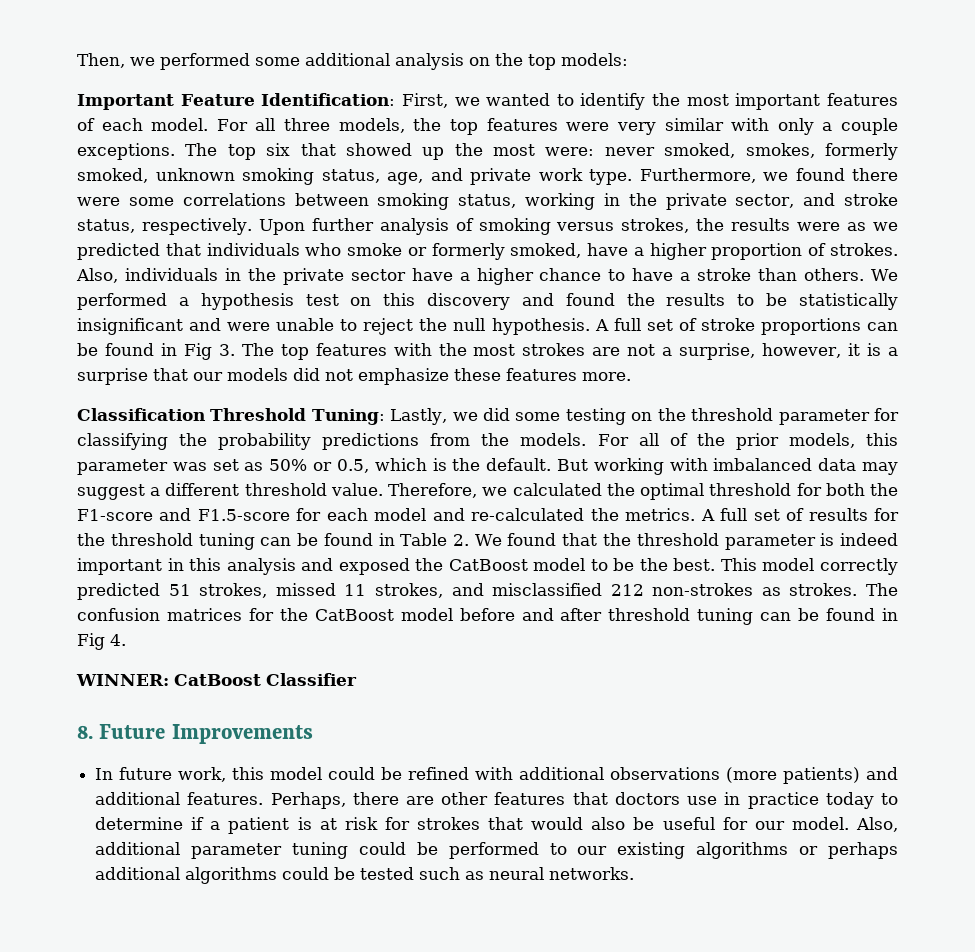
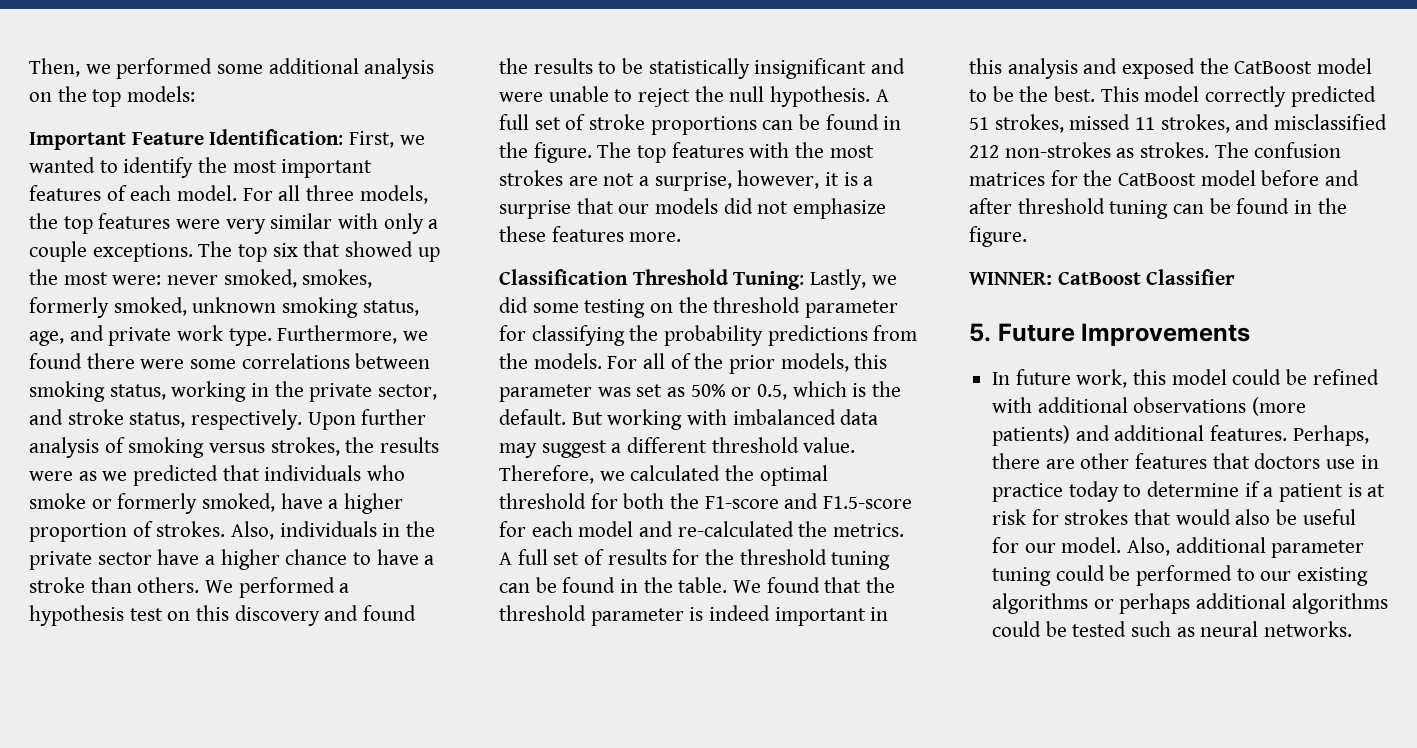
[183,343,235,360] Fig 3. -> [499,142,592,163] the figure.
[400,533,469,546] Table 2. -> [643,577,728,593] the table.
[77,633,126,650] Fig 4. -> [1317,198,1347,214] [969,226,1027,247] the figure.
[77,725,93,739] 8. -> [969,323,991,342] 5.

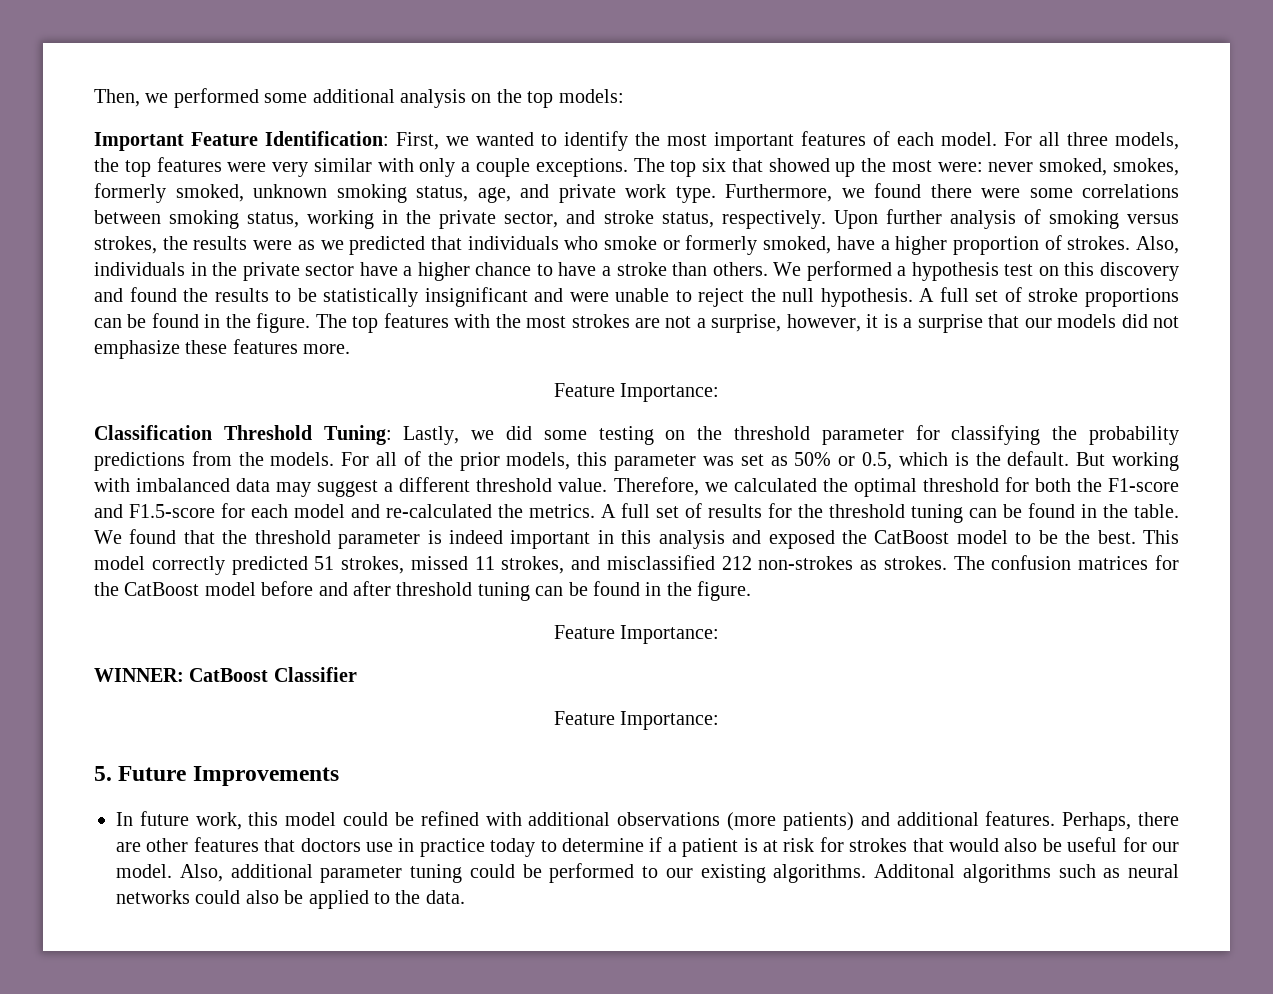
(682, 237) none -> [553,383,720,402] // Feature Importance:
(1027, 236) none -> [553,625,720,644] // Feature Importance:
(1236, 277) none -> [553,711,720,730] // Feature Importance:
[992,593,1388,614] [992,621,1353,637] algorithms or perhaps additional algorithms could be tested such as neural networks. -> [773,864,1179,883] [116,890,465,909] algorithms. Additonal algorithms such as neural networks could also be applied to the data.

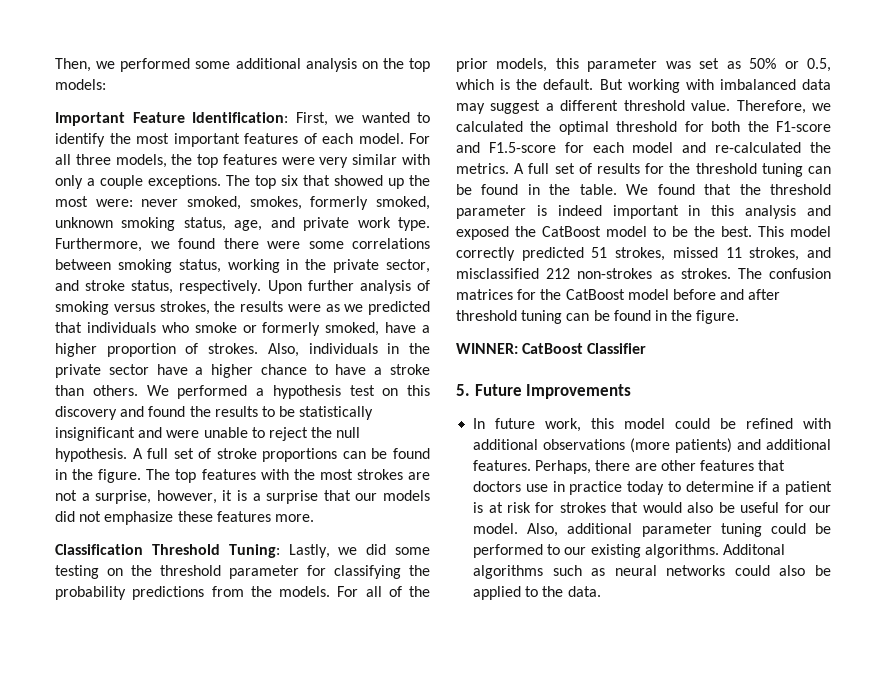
[553,383,720,402] // Feature Importance: -> (314, 518) none
[553,625,720,644] // Feature Importance: -> (740, 317) none
[553,711,720,730] // Feature Importance: -> (647, 348) none

